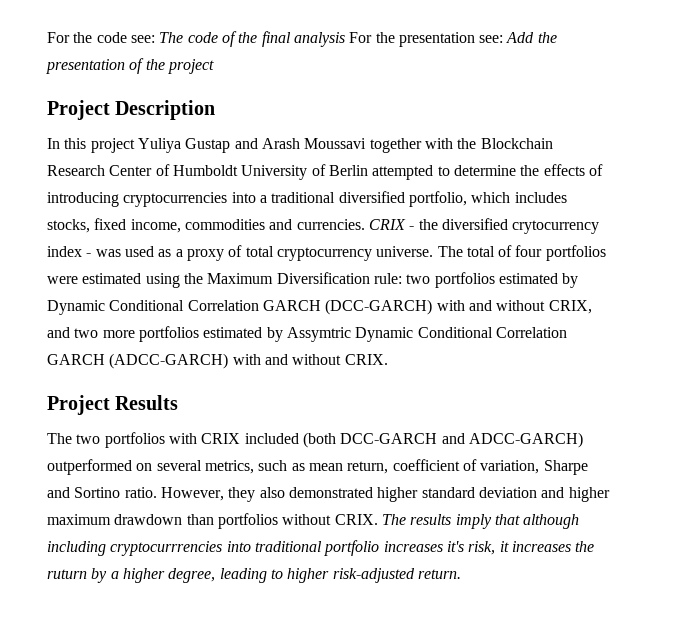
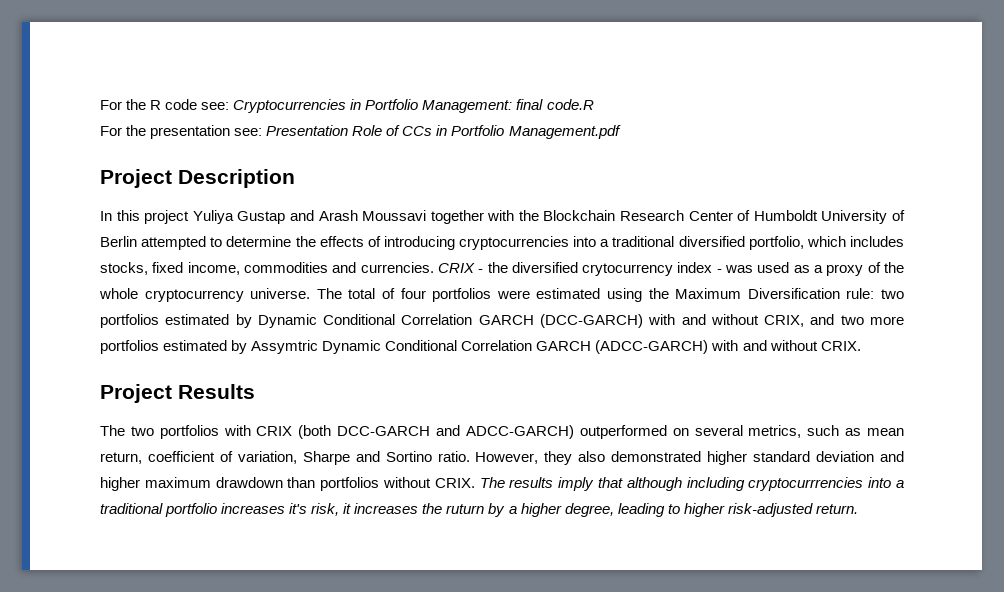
[47,32,93,43] For the -> [100,99,162,110] For the R
[159,31,557,47] [46,58,214,74] The code of the final analysis For the presentation see: Add the presentation of the project -> [233,99,594,113] [100,125,621,139] Cryptocurrencies in Portfolio Management: final code.R // For the presentation see: Presentation Role of CCs in Portfolio Management.pdf
[245,246,274,257] total -> [883,262,904,273] [99,288,138,299] the whole
[244,433,299,444] included -> (293, 431) none
(251, 546) none -> [895,480,904,488] a

